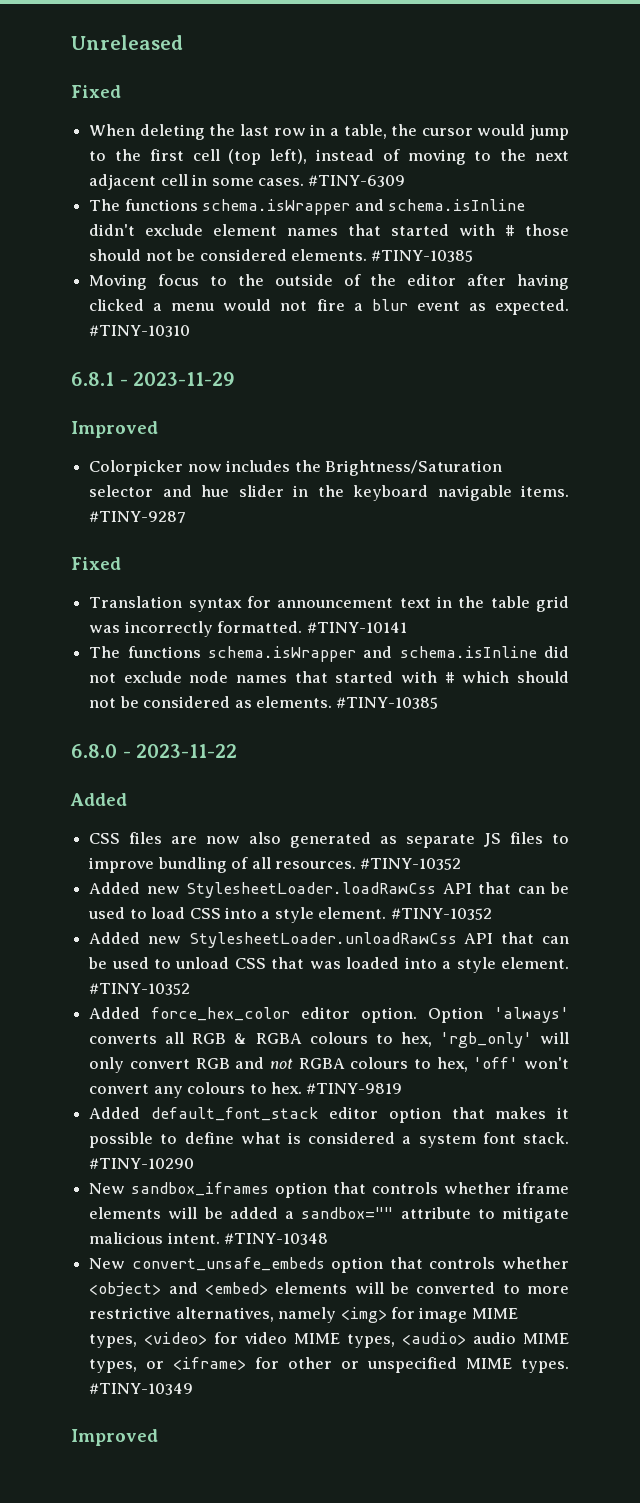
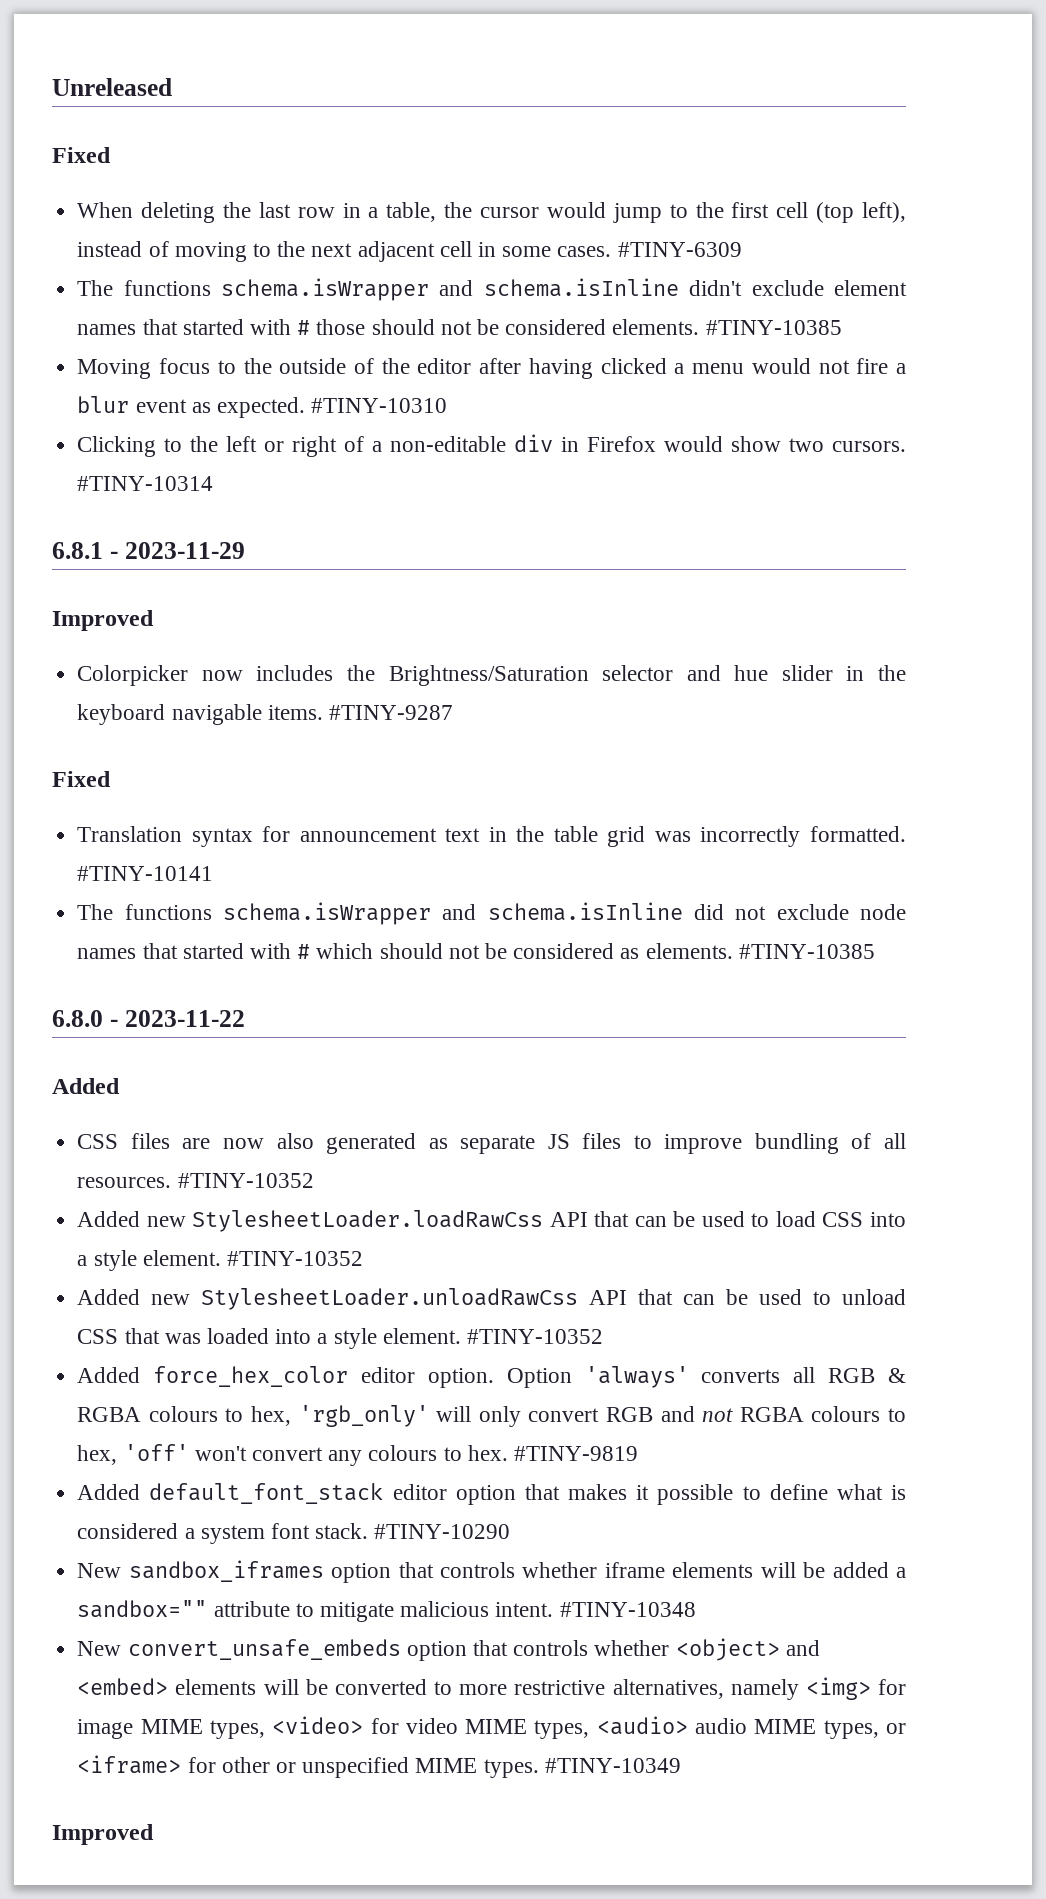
(191, 331) none -> [77,434,907,457] [77,476,214,491] // Clicking to the left or right of a non-editable div in Firefox would show two cursors. #TINY-10314

